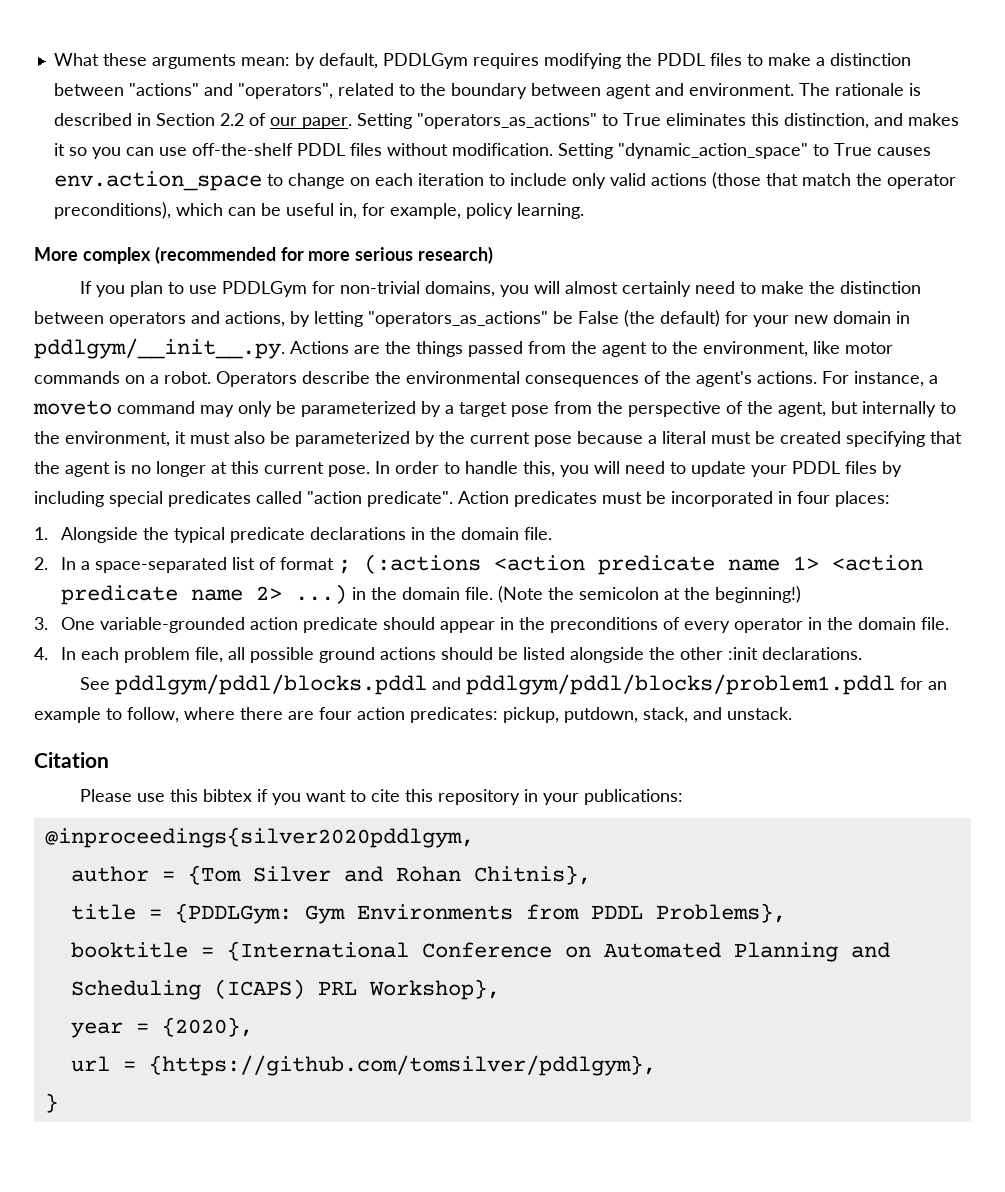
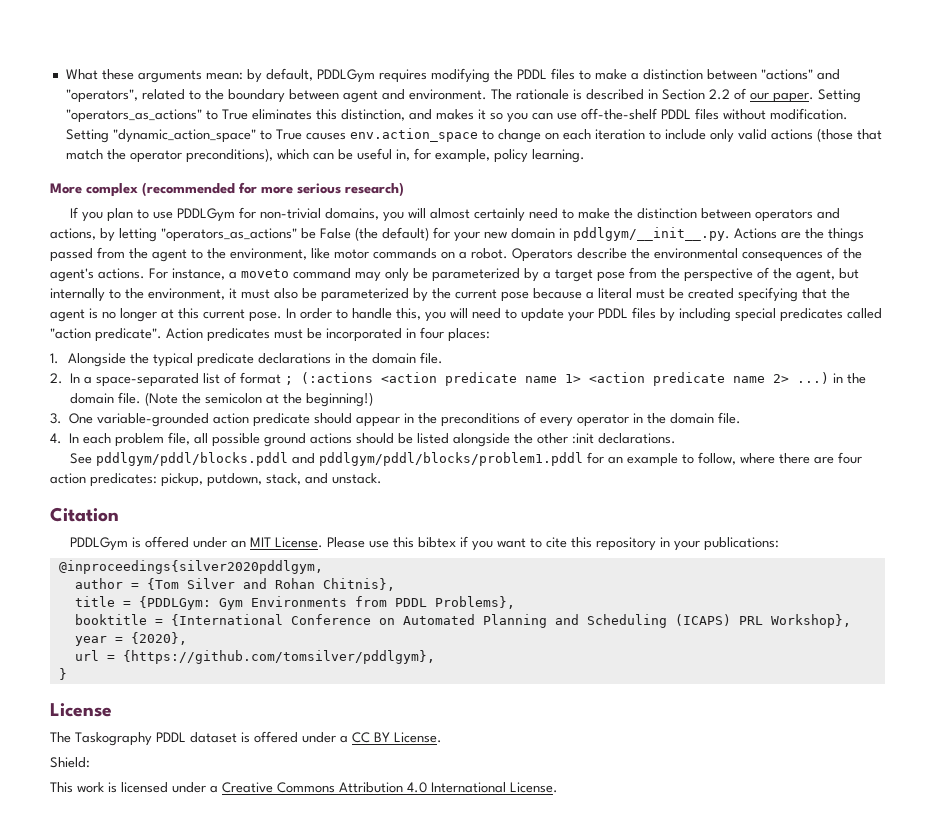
(109, 760) none -> [69,536,323,551] PDDLGym is offered under an MIT License.
(58, 1103) none -> [50,703,112,717] [50,731,442,746] [50,757,90,768] [50,782,558,793] // License // The Taskography PDDL dataset is offered under a CC BY License. // Shield: // This work is licensed under a Creative Commons Attribution 4.0 International License.

